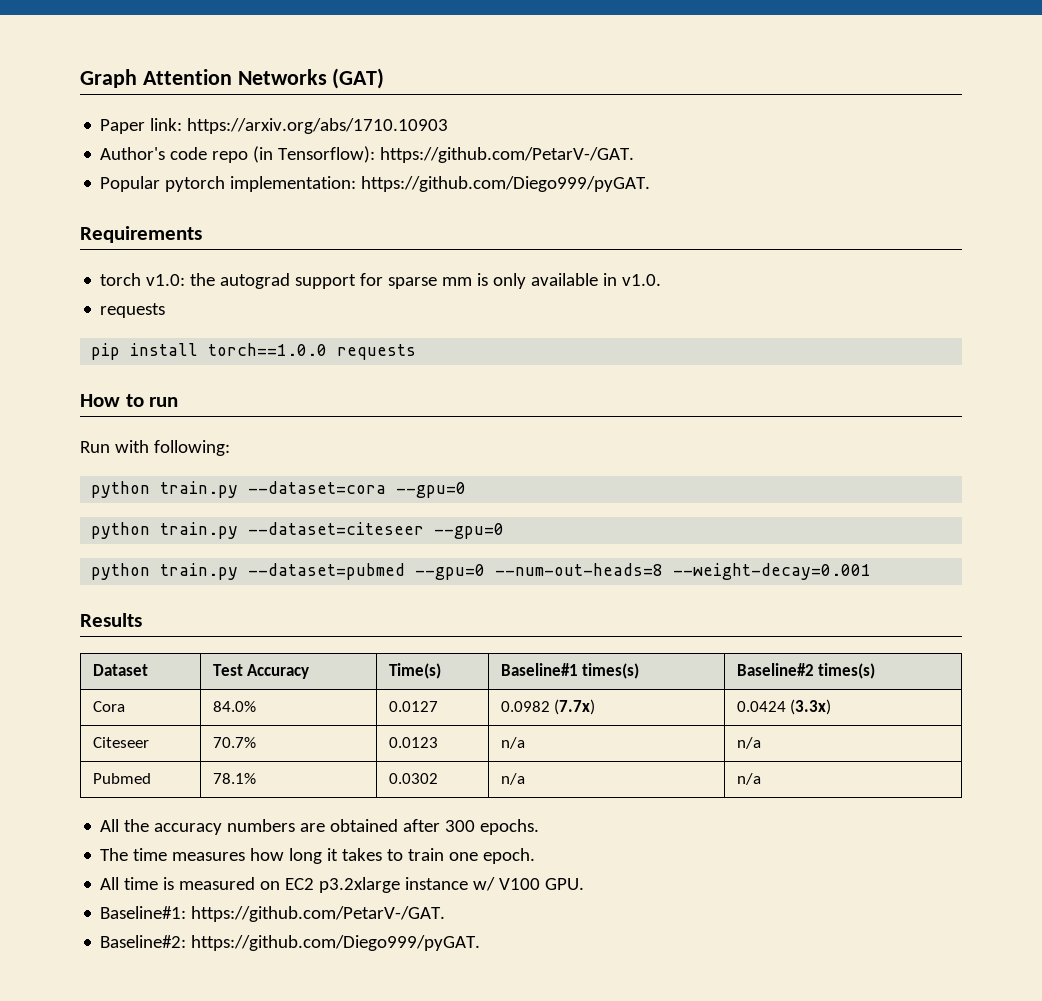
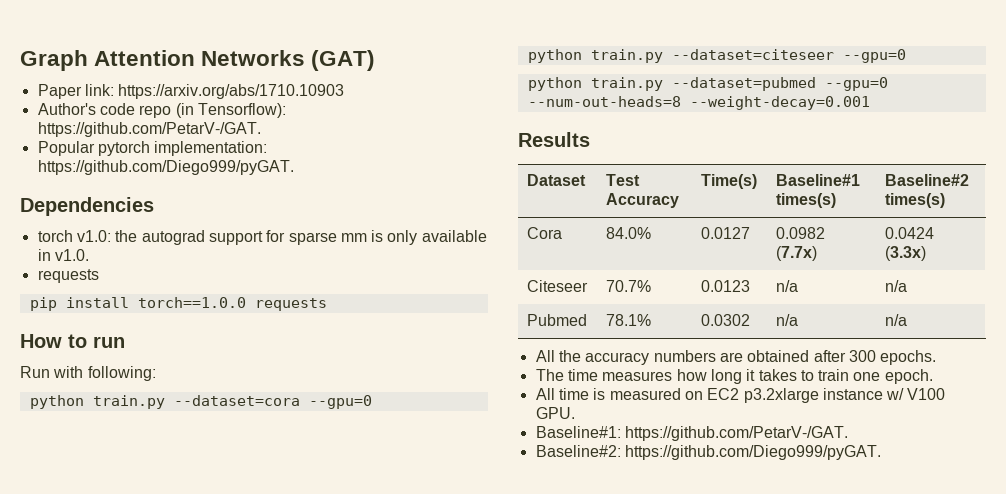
[80,226,202,243] Requirements -> [20,197,154,216] Dependencies

